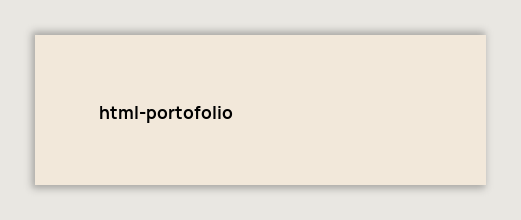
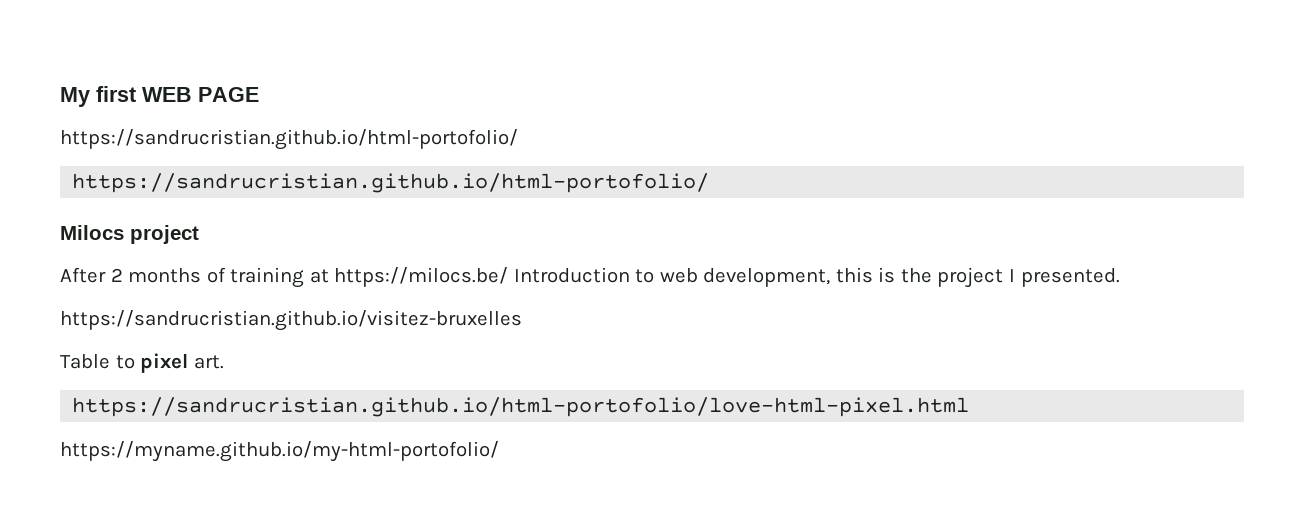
[99,106,233,123] html-portofolio -> [60,86,259,107] [60,129,518,150] [72,173,710,193] [60,225,199,244] [60,267,1120,288] [60,310,522,331] [60,353,224,373] [72,397,970,417] [60,441,499,462] My first WEB PAGE // https://sandrucristian.github.io/html-portofolio/ // https://sandrucristian.github.io/html-portofolio/ // Milocs project // After 2 months of training at https://milocs.be/ Introduction to web development, this is the project I presented. // https://sandrucristian.github.io/visitez-bruxelles // Table to pixel art. // https://sandrucristian.github.io/html-portofolio/love-html-pixel.html // https://myname.github.io/my-html-portofolio/

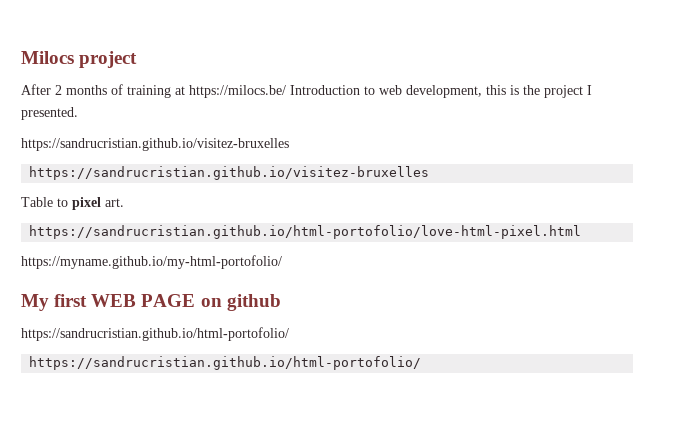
[60,86,259,107] [60,129,518,150] [72,173,710,193] My first WEB PAGE // https://sandrucristian.github.io/html-portofolio/ // https://sandrucristian.github.io/html-portofolio/ // -> (21, 57) none
(522, 320) none -> [29,166,430,180] // https://sandrucristian.github.io/visitez-bruxelles
(499, 451) none -> [21,294,281,311] [21,327,289,341] [29,356,422,370] // My first WEB PAGE on github // https://sandrucristian.github.io/html-portofolio/ // https://sandrucristian.github.io/html-portofolio/

